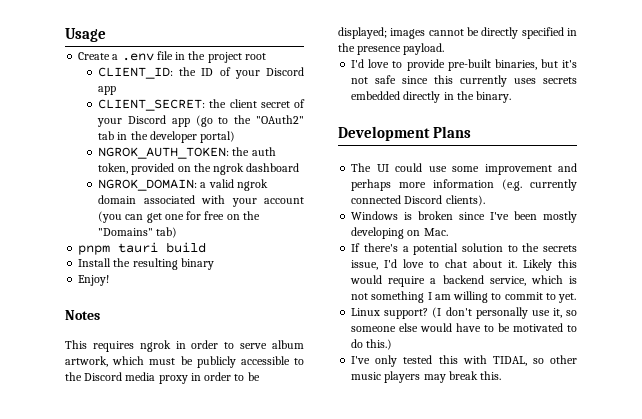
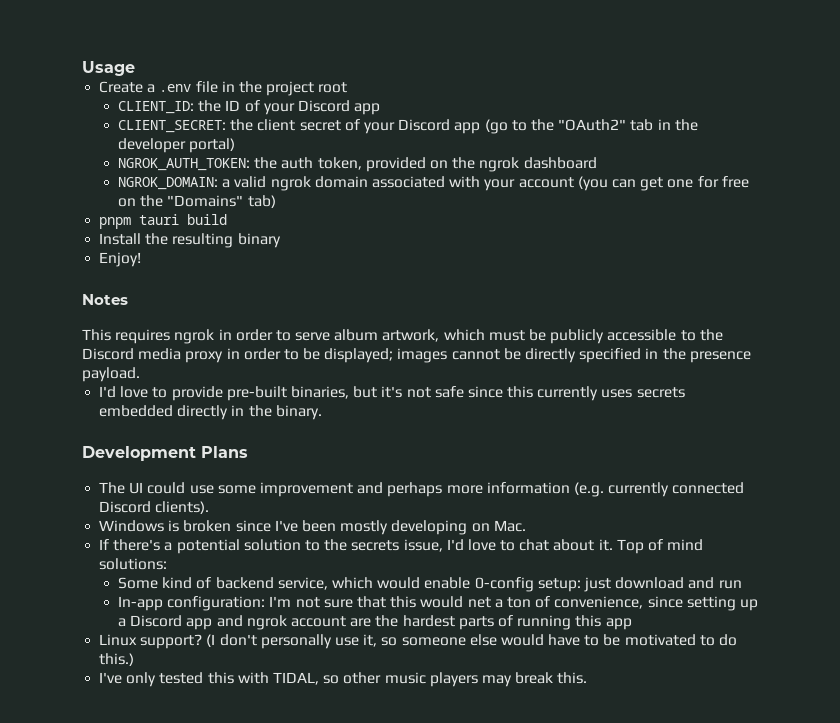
[523,259,577,271] [350,275,577,287] [351,291,577,303] Likely this would require a backend service, which is not something I am willing to commit to yet. -> [616,539,704,554] [99,558,168,570] [118,577,742,592] [118,596,758,611] [118,615,632,630] Top of mind solutions: // Some kind of backend service, which would enable 0-config setup: just download and run // In-app configuration: I'm not sure that this would net a ton of convenience, since setting up a Discord app and ngrok account are the hardest parts of running this app

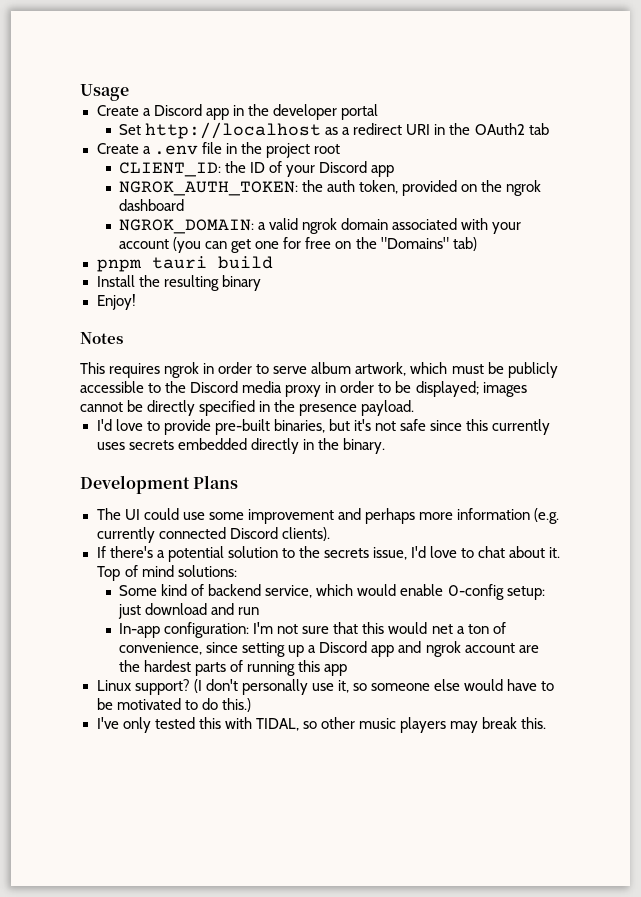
(135, 68) none -> [96,104,378,120] [119,122,549,139] // Create a Discord app in the developer portal // Set http://localhost as a redirect URI in the OAuth2 tab
[118,119,698,134] [118,138,236,153] // CLIENT_SECRET: the client secret of your Discord app (go to the "OAuth2" tab in the developer portal) -> (395, 171) none
[99,520,526,535] // Windows is broken since I've been mostly developing on Mac. -> (330, 534) none

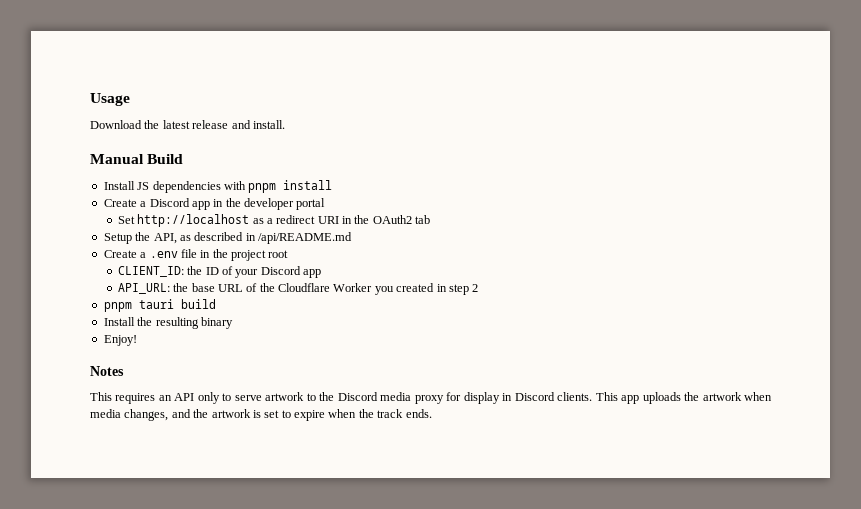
(129, 92) none -> [90,120,285,129] [90,154,184,164] [103,180,333,193] // Download the latest release and install. // Manual Build // Install JS dependencies with pnpm install
(549, 129) none -> [103,232,352,244] // Setup the API, as described in /api/README.md
[119,180,542,196] [119,199,185,211] [119,218,522,234] [119,237,477,253] NGROK_AUTH_TOKEN: the auth token, provided on the ngrok dashboard // NGROK_DOMAIN: a valid ngrok domain associated with your account (you can get one for free on the "Domains" tab) -> [117,283,479,295] API_URL: the base URL of the Cloudflare Worker you created in step 2
[164,362,558,378] [80,381,144,393] ngrok in order to serve album artwork, which must be publicly accessible -> [158,392,305,404] an API only to serve artwork
[325,381,527,397] [80,400,415,416] [96,419,551,435] [96,438,385,454] [80,475,239,494] [96,508,559,524] [96,527,330,543] [96,546,561,562] [96,565,237,581] [119,584,545,600] [118,603,260,619] [119,622,506,638] [119,641,539,657] [119,660,348,676] [96,679,555,695] [96,698,251,712] [96,717,547,733] in order to be displayed; images cannot be directly specified in the presence payload. // I'd love to provide pre-built binaries, but it's not safe since this currently uses secrets embedded directly in the binary. // Development Plans // The UI could use some improvement and perhaps more information (e.g. currently connected Discord clients). // If there's a potential solution to the secrets issue, I'd love to chat about it. Top of mind solutions: // Some kind of backend service, which would enable 0-config setup: just download and run // In-app configuration: I'm not sure that this would net a ton of convenience, since setting up a Discord app and ngrok account are the hardest parts of running this app // Linux support? (I don't personally use it, so someone else would have to be motivated to do this.) // I've only tested this with TIDAL, so other music players may break this. -> [446,392,772,404] [90,409,432,421] for display in Discord clients. This app uploads the artwork when media changes, and the artwork is set to expire when the track ends.

